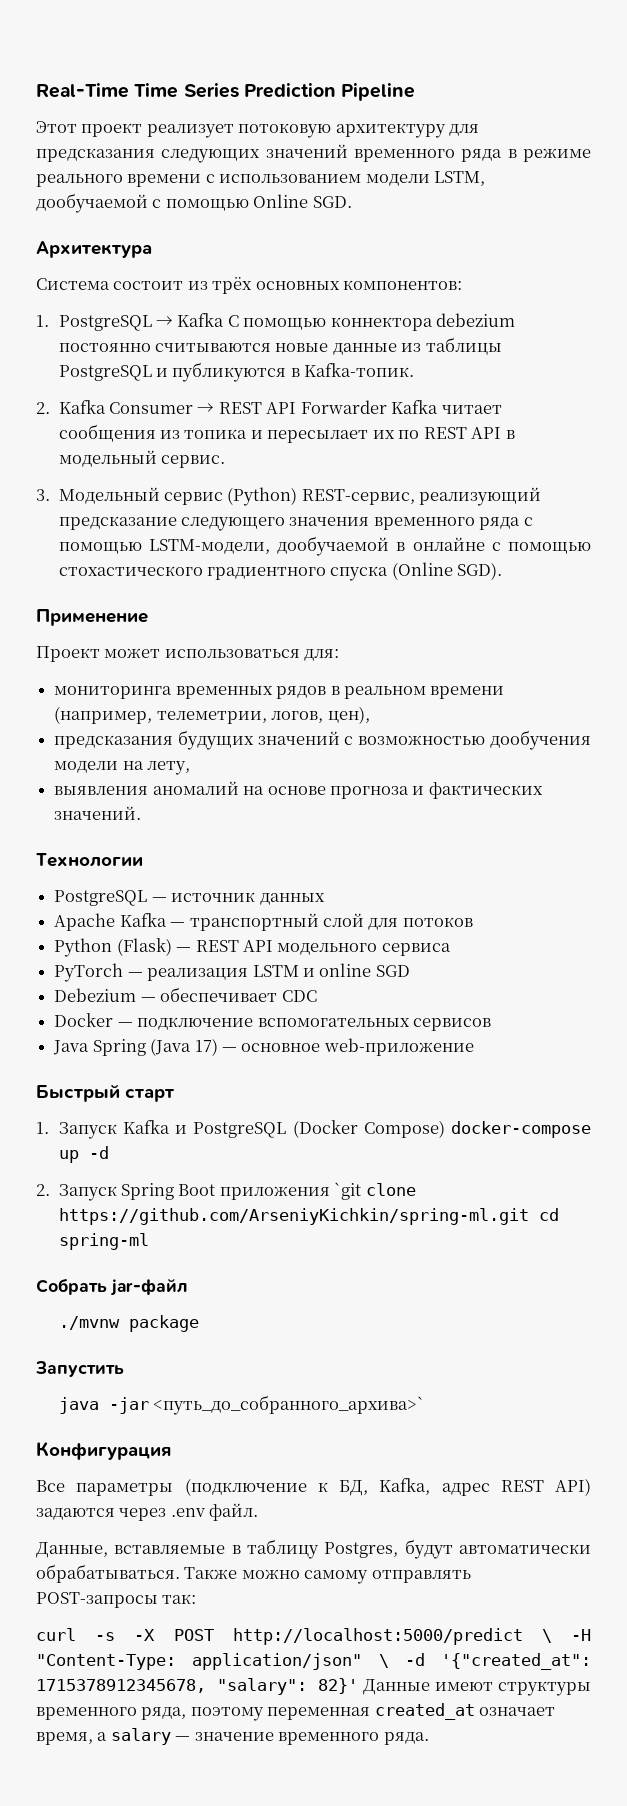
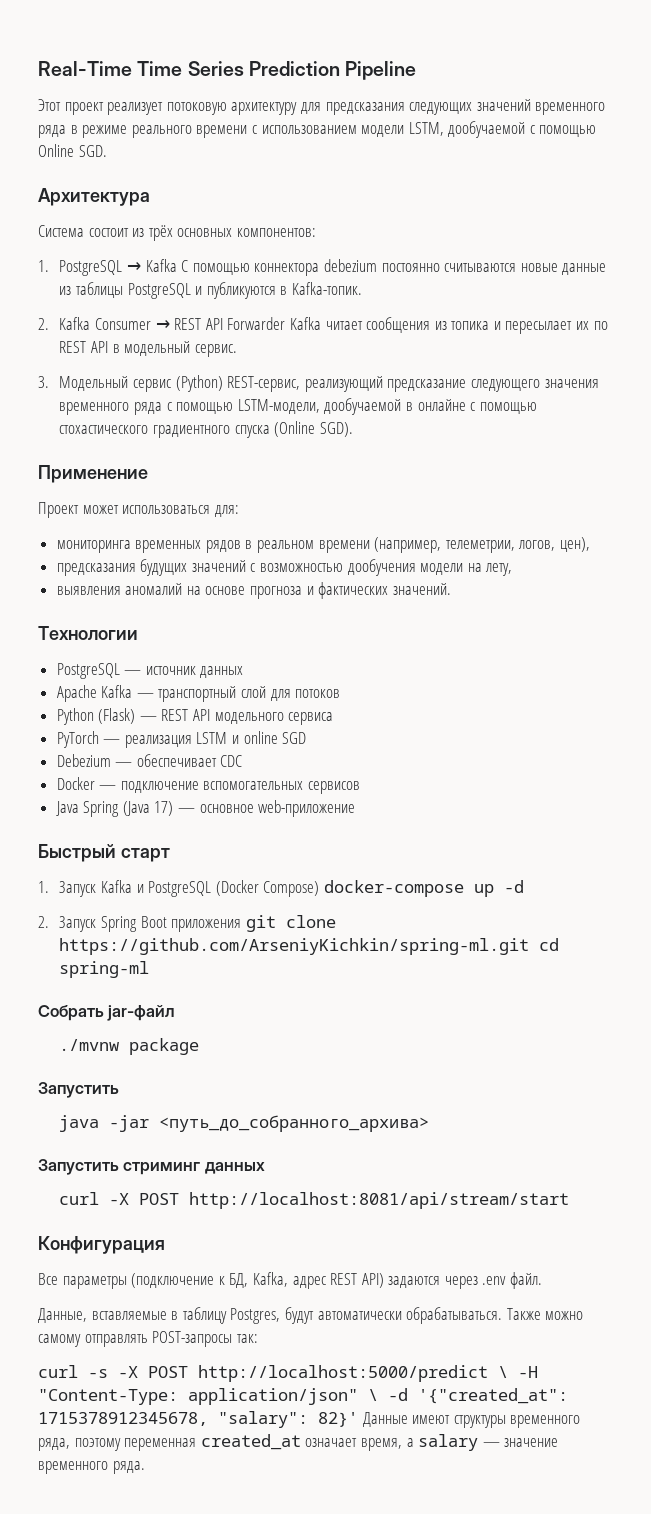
[334,1182,362,1200] `git -> [245,915,276,932] git
[152,1395,424,1415] <путь_до_собранного_архива>` -> [159,1115,430,1132] [38,1159,265,1175] [59,1192,570,1209] <путь_до_собранного_архива> // Запустить стриминг данных // curl -X POST http://localhost:8081/api/stream/start

